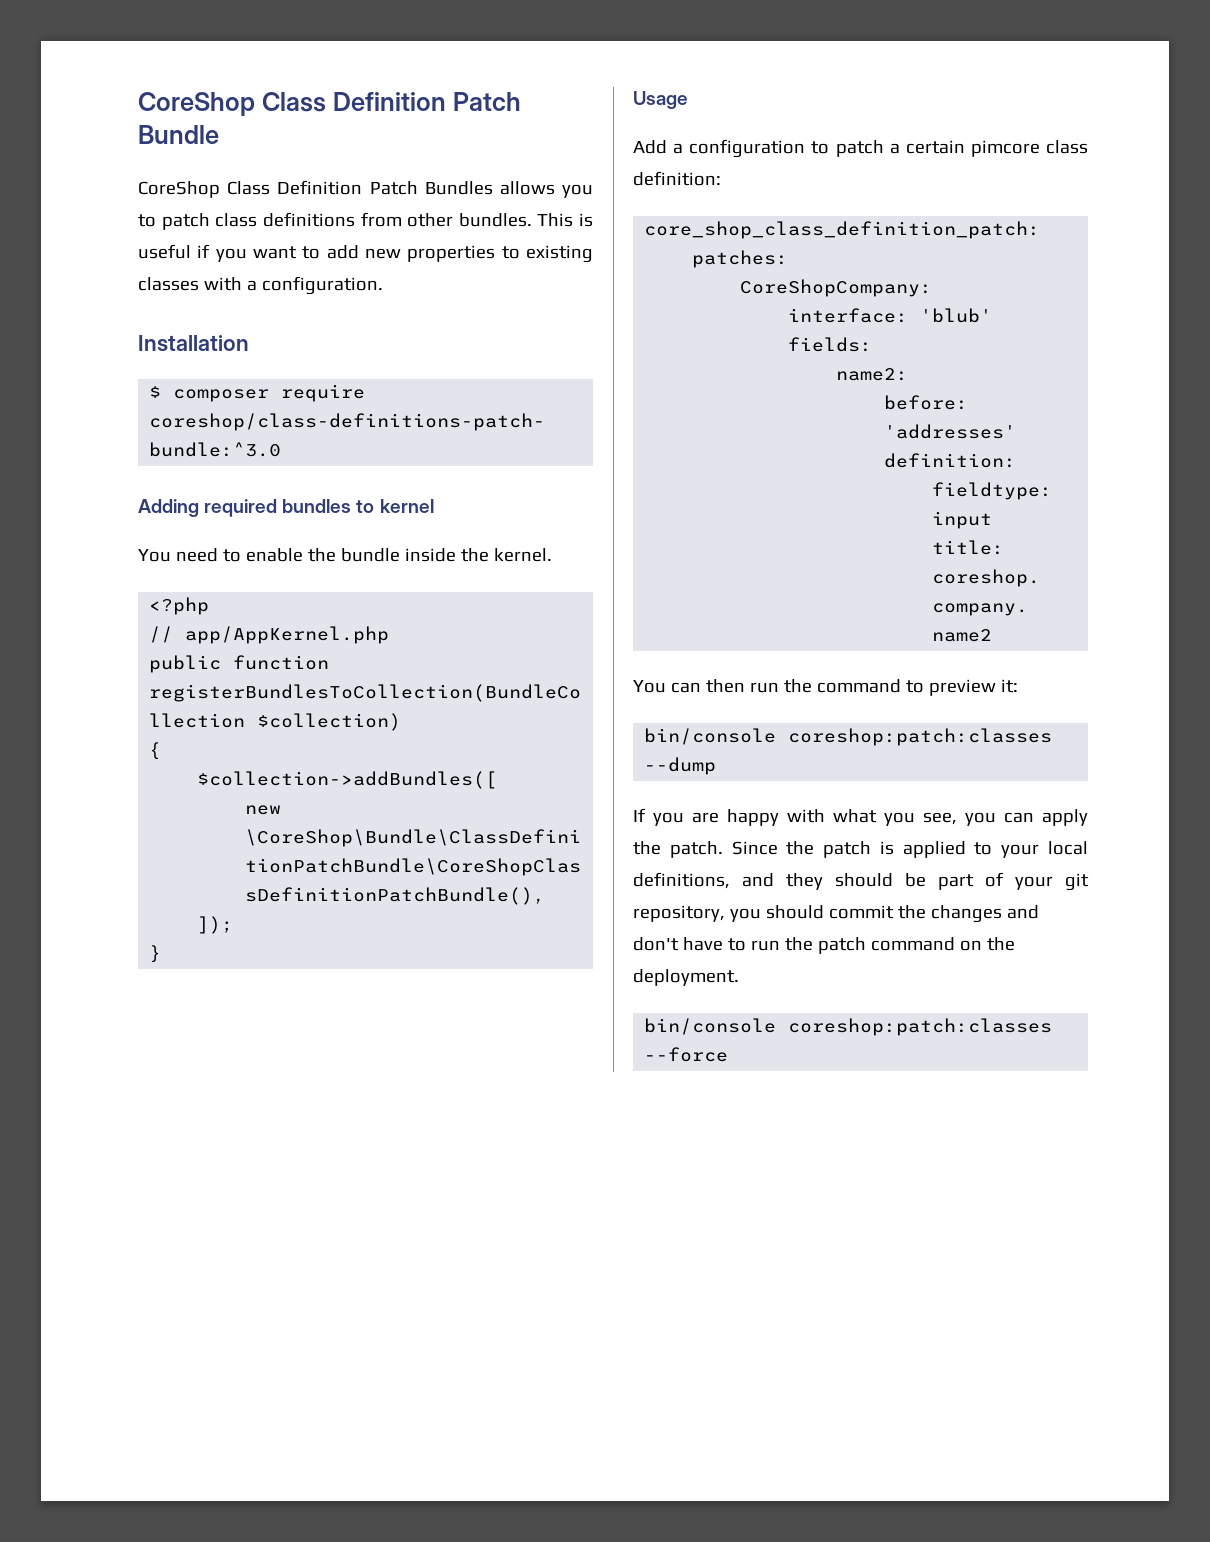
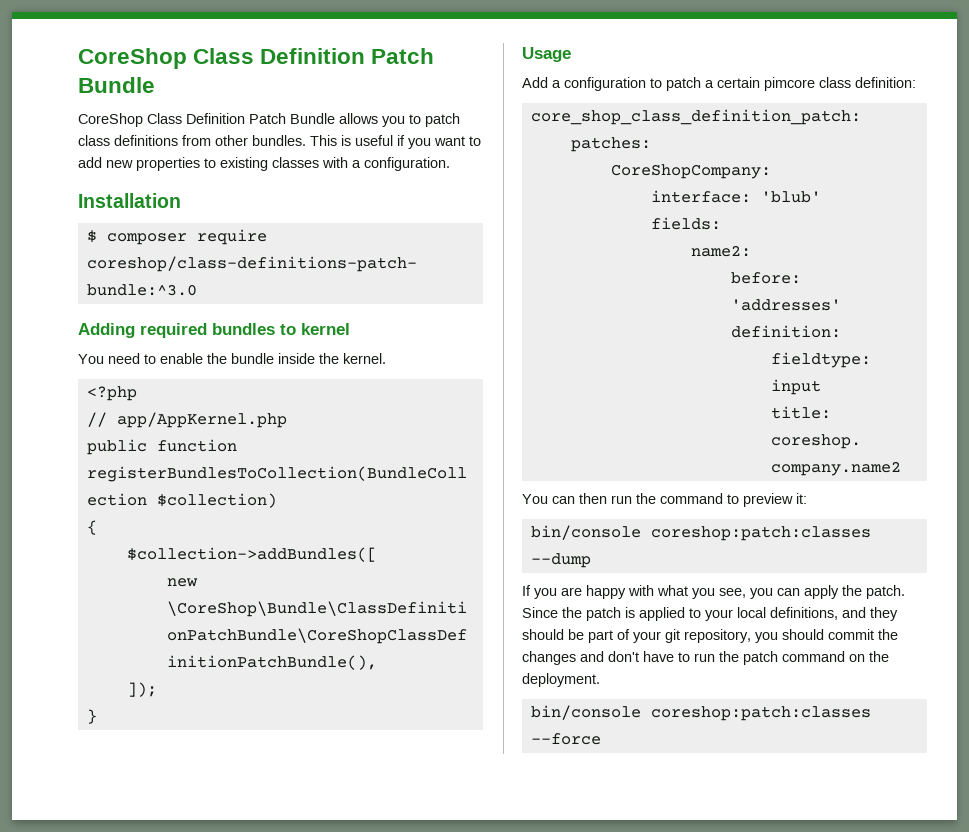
[424,181,493,195] Bundles -> [290,113,335,124] Bundle

